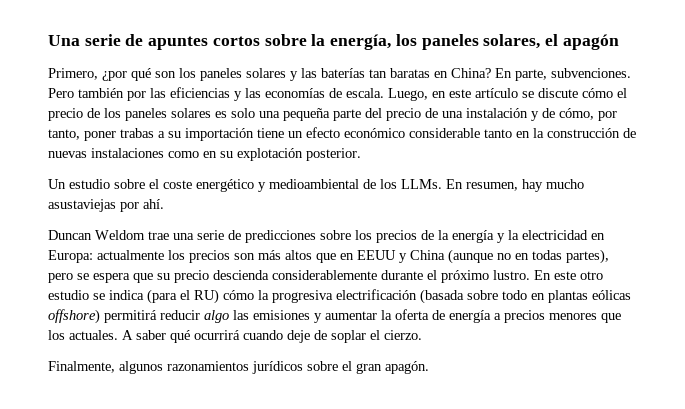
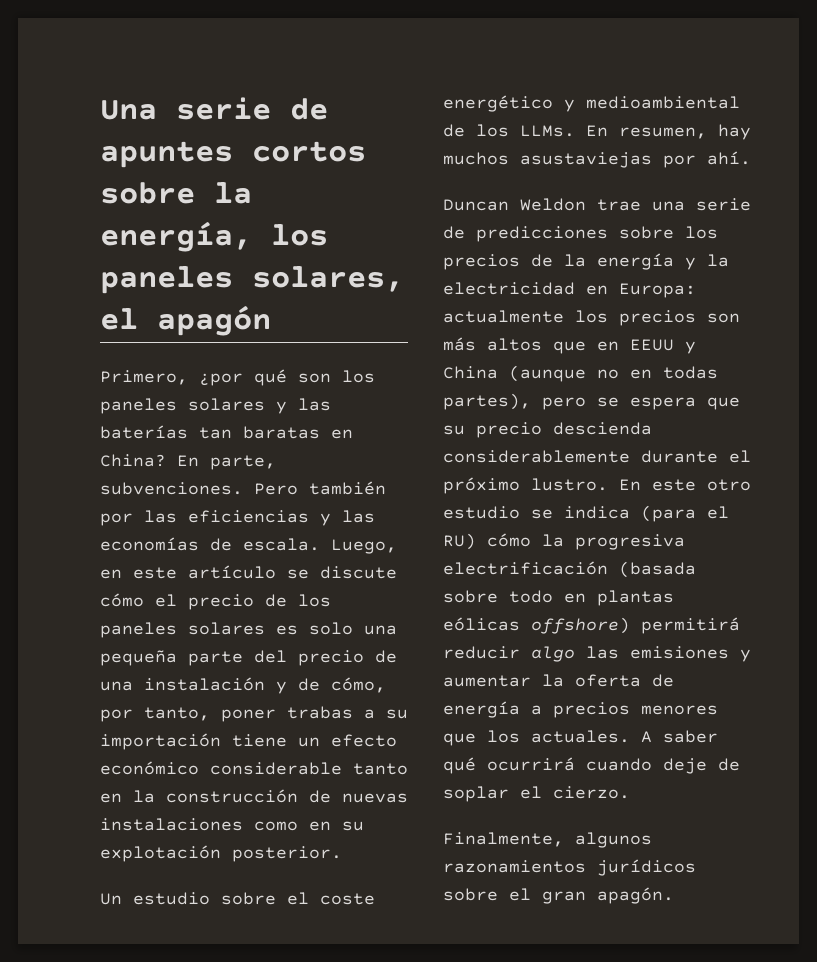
[546,179,584,189] mucho -> [443,152,509,165] muchos
[95,230,145,240] Weldom -> [520,198,586,211] Weldon

